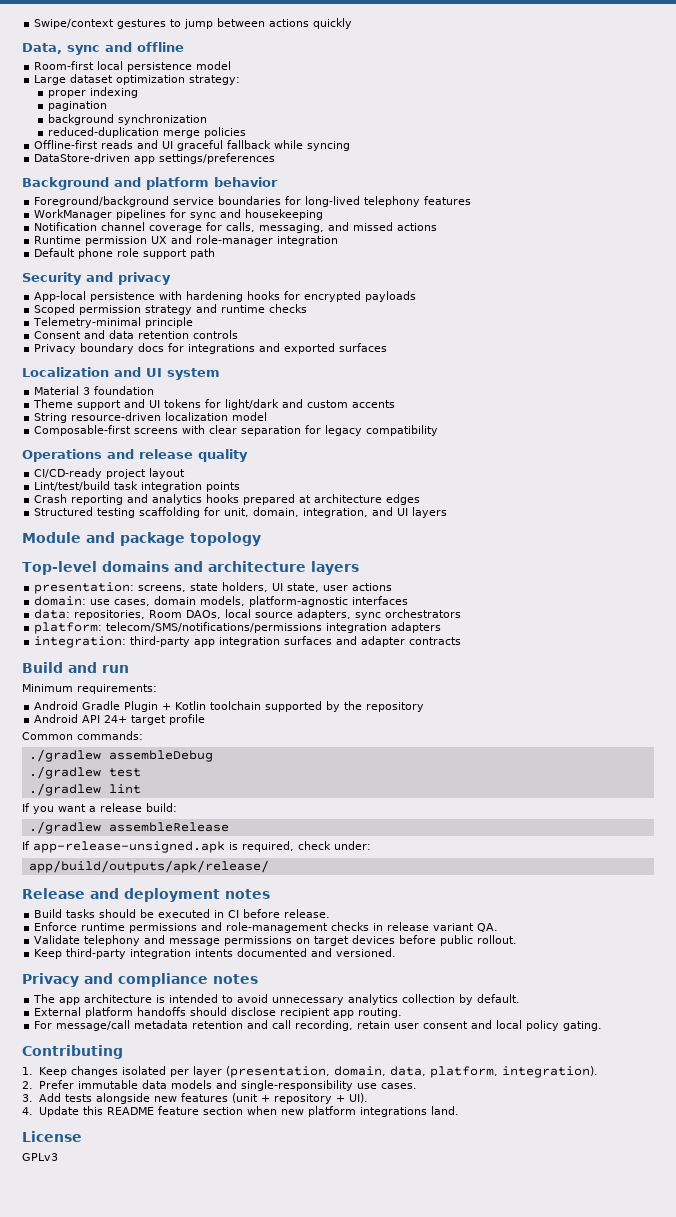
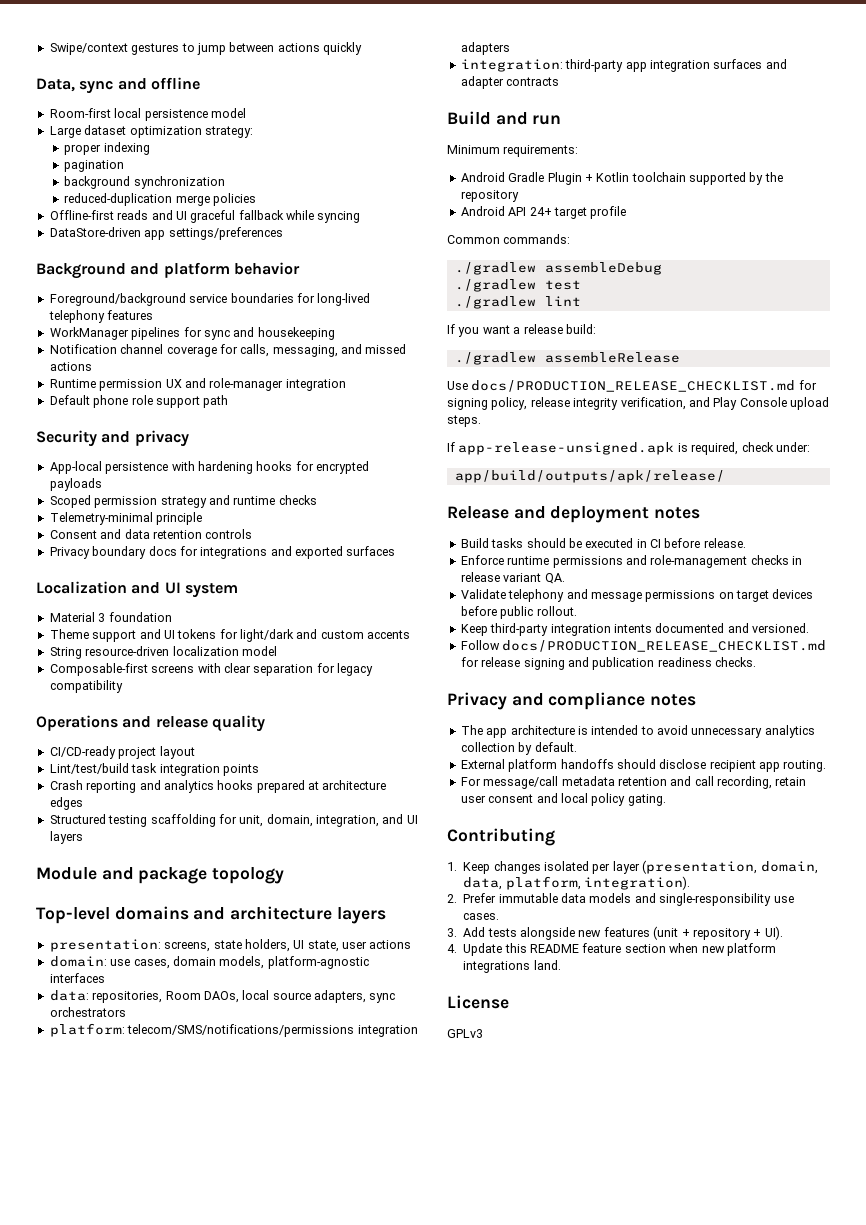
(229, 827) none -> [447,380,817,392] [447,397,829,410] [447,415,481,427] // Use docs/PRODUCTION_RELEASE_CHECKLIST.md for signing policy, release integrity verification, and Play Console upload steps.
(397, 952) none -> [460,640,827,652] [460,657,756,670] // Follow docs/PRODUCTION_RELEASE_CHECKLIST.md for release signing and publication readiness checks.

